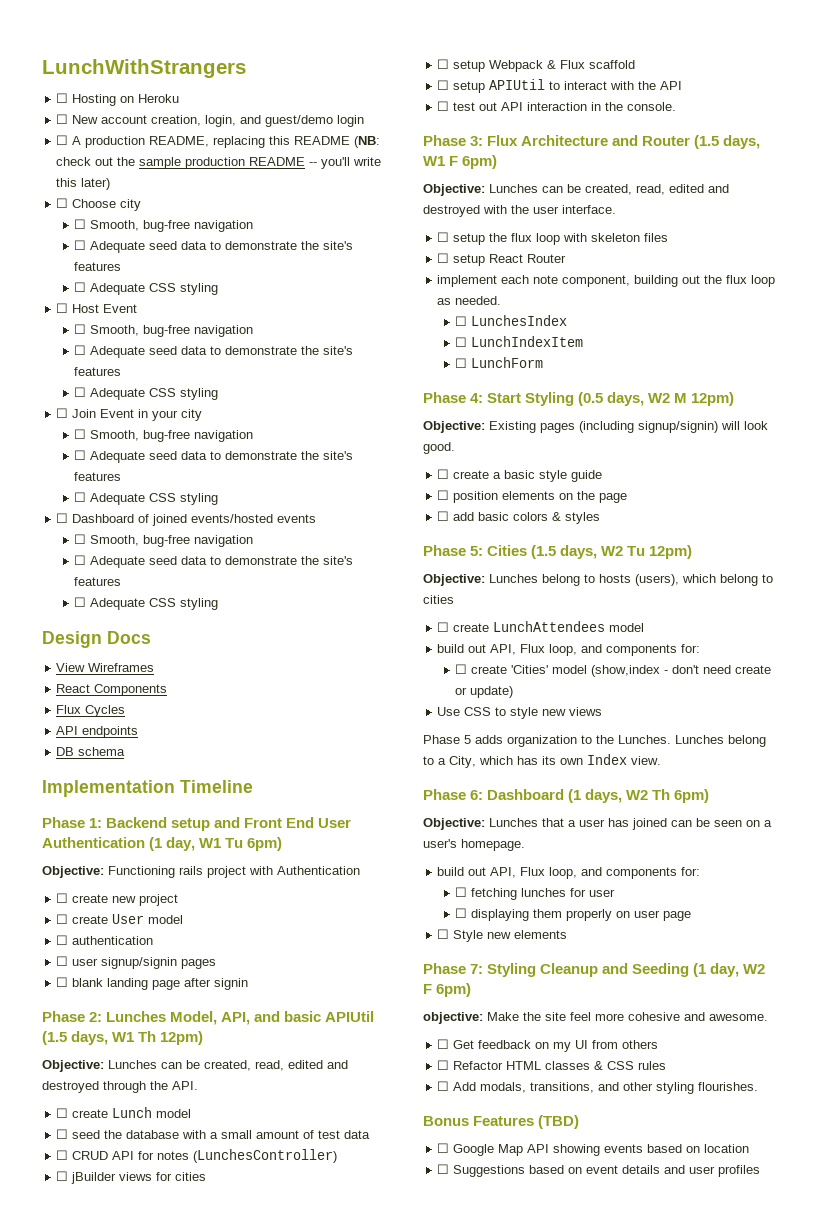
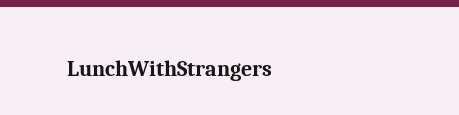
[56,93,180,106] [56,114,365,127] [56,135,381,148] [56,157,382,169] [56,178,111,190] [56,198,142,211] [74,219,254,232] [74,240,354,253] [74,262,122,271] [74,282,219,295] [56,303,138,313] [74,324,254,337] [74,345,354,358] [74,367,122,376] [74,387,219,400] [56,408,203,421] [74,429,254,442] [74,450,354,463] [74,472,122,481] [74,492,219,505] [56,513,317,526] [74,534,254,547] [74,555,354,568] [74,577,122,586] [74,597,219,610] [42,631,151,648] [56,663,155,672] [56,684,168,696] [56,705,126,717] [56,726,139,738] [56,747,126,756] [42,780,253,797] [42,817,352,831] [42,837,283,851] [42,866,360,878] [56,893,179,906] [56,914,184,924] [56,935,154,945] [56,956,217,969] [56,977,249,990] [42,1011,375,1025] [42,1031,204,1045] [42,1060,348,1072] [42,1081,198,1093] [56,1107,192,1118] [56,1129,371,1139] [56,1149,338,1163] [56,1171,207,1184] [437,59,636,72] [437,79,683,93] [437,101,677,111] [423,135,761,149] [423,155,498,169] [423,184,729,196] [423,205,616,217] [437,232,669,245] [437,253,567,266] [437,275,776,287] [437,296,502,305] [455,315,568,326] [455,336,584,347] [455,357,544,368] [423,392,735,406] [423,421,768,433] [423,442,455,454] [437,469,603,482] [437,490,628,503] [437,511,601,524] [423,545,693,559] [423,574,773,586] [423,595,454,604] [437,621,645,632] [437,644,701,656] [455,664,772,677] [455,686,514,698] [437,707,603,719] [423,735,766,747] [423,754,661,768] [423,789,710,803] [423,818,772,830] [423,839,525,851] [437,867,701,879] [455,887,616,900] [455,908,692,921] [437,929,568,942] [423,963,766,977] [423,983,472,997] [423,1012,768,1024] [437,1039,659,1052] [437,1060,667,1070] [437,1081,759,1094] [423,1115,580,1129] [437,1143,750,1156] [437,1164,761,1177] // ☐ Hosting on Heroku // ☐ New account creation, login, and guest/demo login // ☐ A production README, replacing this README (NB: check out the sample production README -- you'll write this later) // ☐ Choose city // ☐ Smooth, bug-free navigation // ☐ Adequate seed data to demonstrate the site's features // ☐ Adequate CSS styling // ☐ Host Event // ☐ Smooth, bug-free navigation // ☐ Adequate seed data to demonstrate the site's features // ☐ Adequate CSS styling // ☐ Join Event in your city // ☐ Smooth, bug-free navigation // ☐ Adequate seed data to demonstrate the site's features // ☐ Adequate CSS styling // ☐ Dashboard of joined events/hosted events // ☐ Smooth, bug-free navigation // ☐ Adequate seed data to demonstrate the site's features // ☐ Adequate CSS styling // Design Docs // View Wireframes // React Components // Flux Cycles // API endpoints // DB schema // Implementation Timeline // Phase 1: Backend setup and Front End User Authentication (1 day, W1 Tu 6pm) // Objective: Functioning rails project with Authentication // ☐ create new project // ☐ create User model // ☐ authentication // ☐ user signup/signin pages // ☐ blank landing page after signin // Phase 2: Lunches Model, API, and basic APIUtil (1.5 days, W1 Th 12pm) // Objective: Lunches can be created, read, edited and destroyed through the API. // ☐ create Lunch model // ☐ seed the database with a small amount of test data // ☐ CRUD API for notes (LunchesController) // ☐ jBuilder views for cities // ☐ setup Webpack & Flux scaffold // ☐ setup APIUtil to interact with the API // ☐ test out API interaction in the console. // Phase 3: Flux Architecture and Router (1.5 days, W1 F 6pm) // Objective: Lunches can be created, read, edited and destroyed with the user interface. // ☐ setup the flux loop with skeleton files // ☐ setup React Router // implement each note component, building out the flux loop as needed. // ☐ LunchesIndex // ☐ LunchIndexItem // ☐ LunchForm // Phase 4: Start Styling (0.5 days, W2 M 12pm) // Objective: Existing pages (including signup/signin) will look good. // ☐ create a basic style guide // ☐ position elements on the page // ☐ add basic colors & styles // Phase 5: Cities (1.5 days, W2 Tu 12pm) // Objective: Lunches belong to hosts (users), which belong to cities // ☐ create LunchAttendees model // build out API, Flux loop, and components for: // ☐ create 'Cities' model (show,index - don't need create or update) // Use CSS to style new views // Phase 5 adds organization to the Lunches. Lunches belong to a City, which has its own Index view. // Phase 6: Dashboard (1 days, W2 Th 6pm) // Objective: Lunches that a user has joined can be seen on a user's homepage. // build out API, Flux loop, and components for: // ☐ fetching lunches for user // ☐ displaying them properly on user page // ☐ Style new elements // Phase 7: Styling Cleanup and Seeding (1 day, W2 F 6pm) // objective: Make the site feel more cohesive and awesome. // ☐ Get feedback on my UI from others // ☐ Refactor HTML classes & CSS rules // ☐ Add modals, transitions, and other styling flourishes. // Bonus Features (TBD) // ☐ Google Map API showing events based on location // ☐ Suggestions based on event details and user profiles -> (272, 70) none

